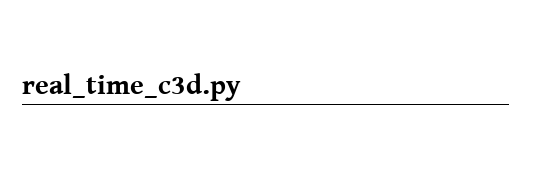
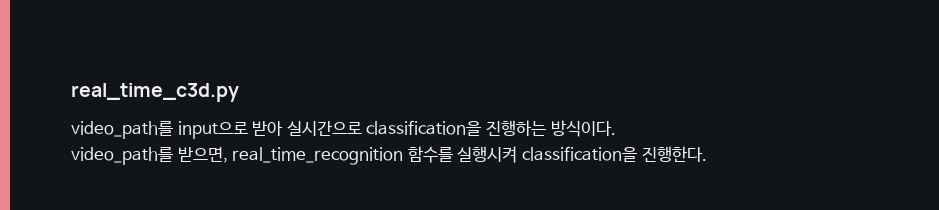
(241, 87) none -> [71,120,616,139] [71,146,707,165] // video_path를 input으로 받아 실시간으로 classification을 진행하는 방식이다. // video_path를 받으면, real_time_recognition 함수를 실행시켜 classification을 진행한다.

